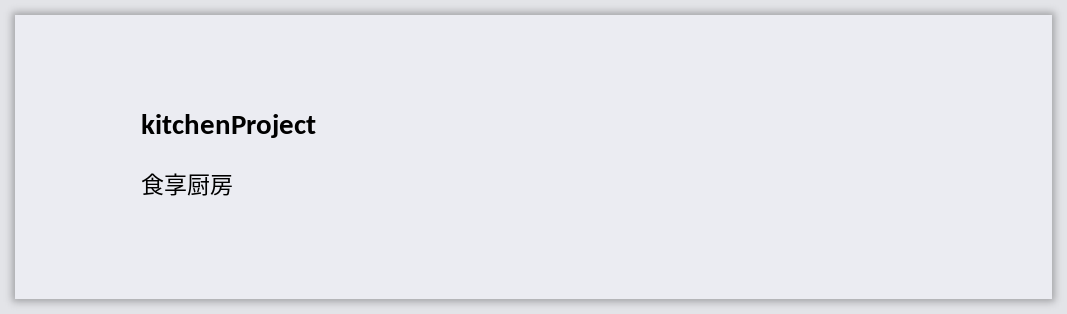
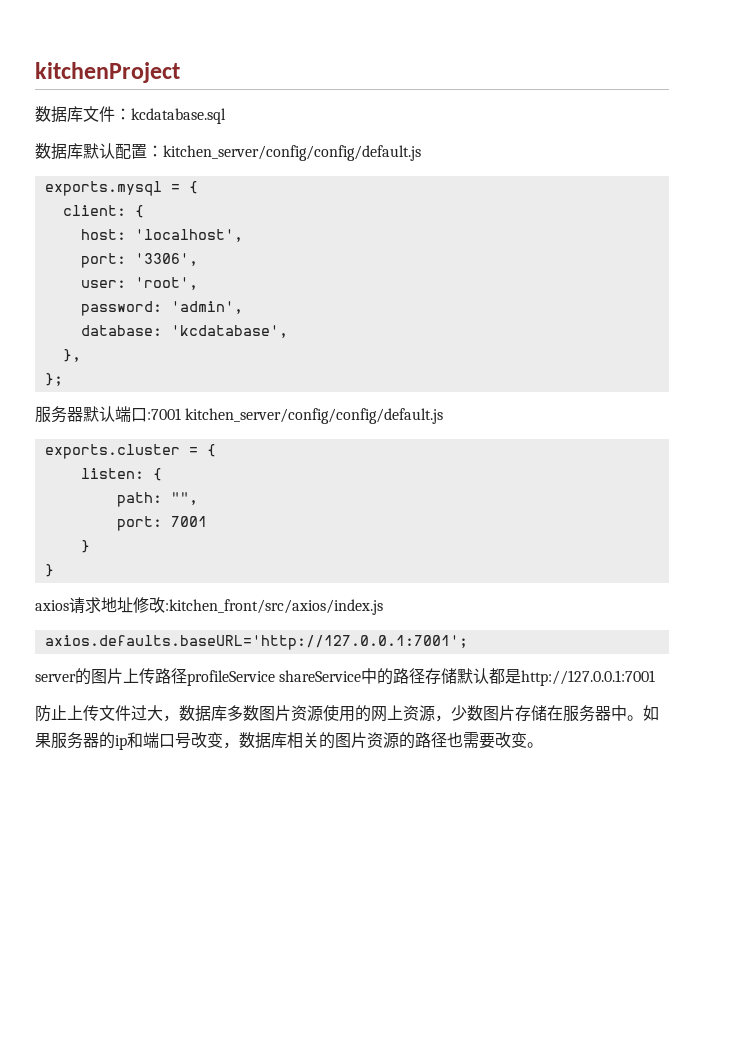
[141,173,233,196] 食享厨房 -> [35,106,226,124] [35,143,421,161] [44,181,198,196] [62,205,144,218] [80,229,243,242] [80,253,198,268] [80,277,198,290] [80,301,243,316] [80,325,288,338] [62,349,81,362] [44,373,63,386] [35,406,444,424] [44,444,216,459] [80,468,162,481] [116,492,198,507] [116,516,207,531] [80,540,90,553] [44,564,54,577] [35,597,383,615] [44,635,468,650] [35,668,656,686] [35,705,659,722] [35,732,543,750] 数据库文件：kcdatabase.sql // 数据库默认配置：kitchen_server/config/config/default.js // exports.mysql = { // client: { // host: 'localhost', // port: '3306', // user: 'root', // password: 'admin', // database: 'kcdatabase', // }, // }; // 服务器默认端口:7001 kitchen_server/config/config/default.js // exports.cluster = { // listen: { // path: "", // port: 7001 // } // } // axios请求地址修改:kitchen_front/src/axios/index.js // axios.defaults.baseURL='http://127.0.0.1:7001'; // server的图片上传路径profileService shareService中的路径存储默认都是http://127.0.0.1:7001 // 防止上传文件过大，数据库多数图片资源使用的网上资源，少数图片存储在服务器中。如果服务器的ip和端口号改变，数据库相关的图片资源的路径也需要改变。

